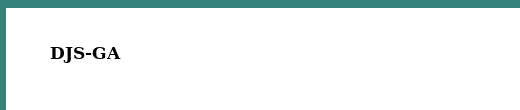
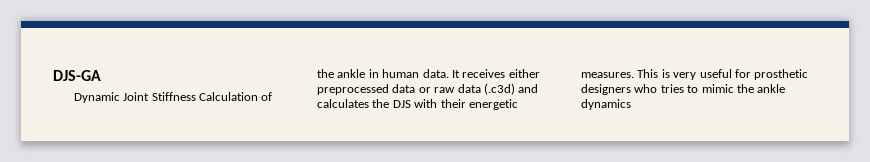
(121, 55) none -> [73,92,273,103] [317,69,540,78] [317,83,539,95] [317,99,518,110] [581,69,809,80] [581,84,786,95] [581,99,631,110] // Dynamic Joint Stiffness Calculation of the ankle in human data. It receives either preprocessed data or raw data (.c3d) and calculates the DJS with their energetic measures. This is very useful for prosthetic designers who tries to mimic the ankle dynamics

